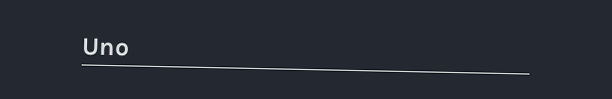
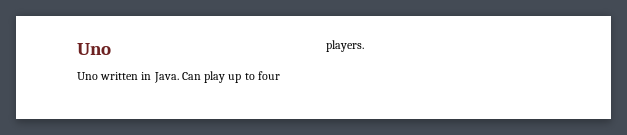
[81,37,130,57] Uno -> [77,43,111,55] [77,71,280,83] [326,40,364,52] Uno // Uno written in Java. Can play up to four players.

